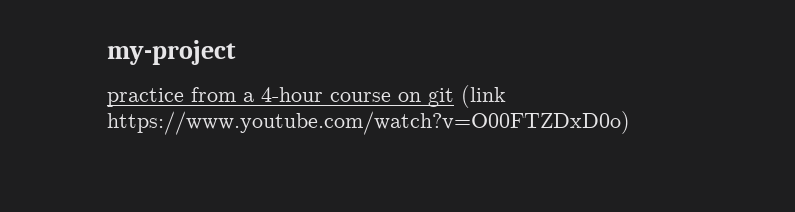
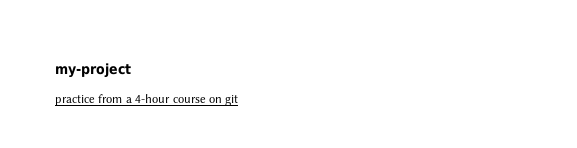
[461,85,506,108] [107,111,630,135] (link https://www.youtube.com/watch?v=O00FTZDxD0o) -> (239, 100) none

